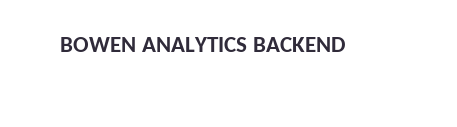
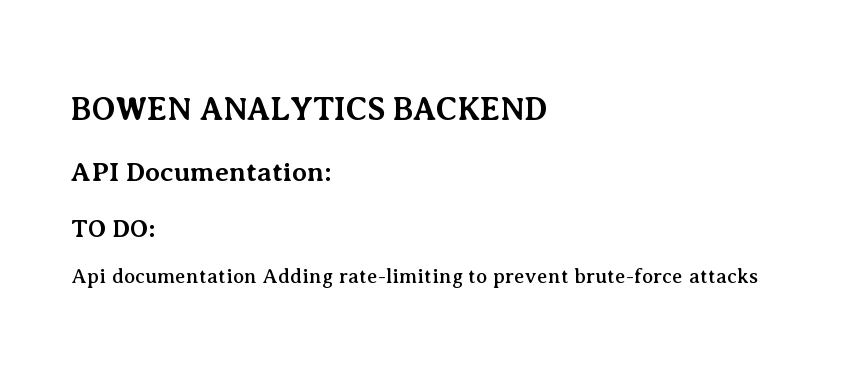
(347, 44) none -> [71,163,333,181] [71,220,156,237] [71,268,758,288] // API Documentation: // TO DO: // Api documentation Adding rate-limiting to prevent brute-force attacks

